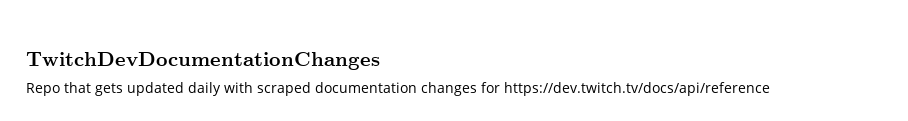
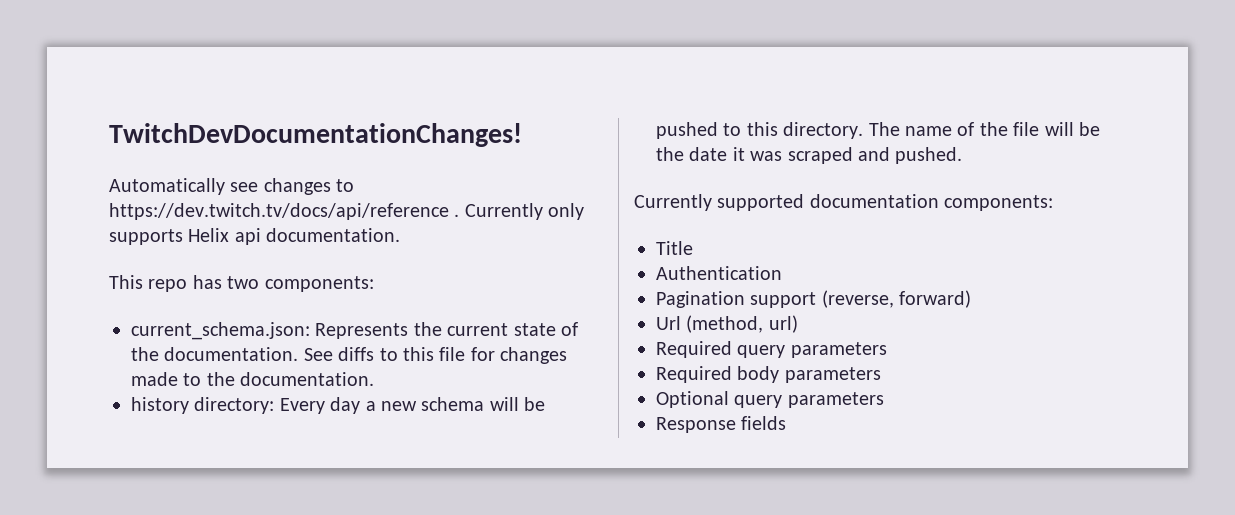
[26,52,380,70] [26,82,770,96] TwitchDevDocumentationChanges // Repo that gets updated daily with scraped documentation changes for https://dev.twitch.tv/docs/api/reference -> [109,123,522,147] [109,178,355,195] [109,203,585,220] [109,228,401,245] [109,275,374,292] [131,322,578,340] [131,347,568,364] [131,372,375,386] [131,397,546,414] [656,122,1100,139] [656,147,963,164] [634,194,1054,211] [656,241,693,255] [656,266,782,280] [656,290,972,308] [656,315,798,333] [656,341,887,358] [656,366,881,383] [656,391,884,408] [656,416,787,433] TwitchDevDocumentationChanges! // Automatically see changes to https://dev.twitch.tv/docs/api/reference . Currently only supports Helix api documentation. // This repo has two components: // current_schema.json: Represents the current state of the documentation. See diffs to this file for changes made to the documentation. // history directory: Every day a new schema will be pushed to this directory. The name of the file will be the date it was scraped and pushed. // Currently supported documentation components: // Title // Authentication // Pagination support (reverse, forward) // Url (method, url) // Required query parameters // Required body parameters // Optional query parameters // Response fields

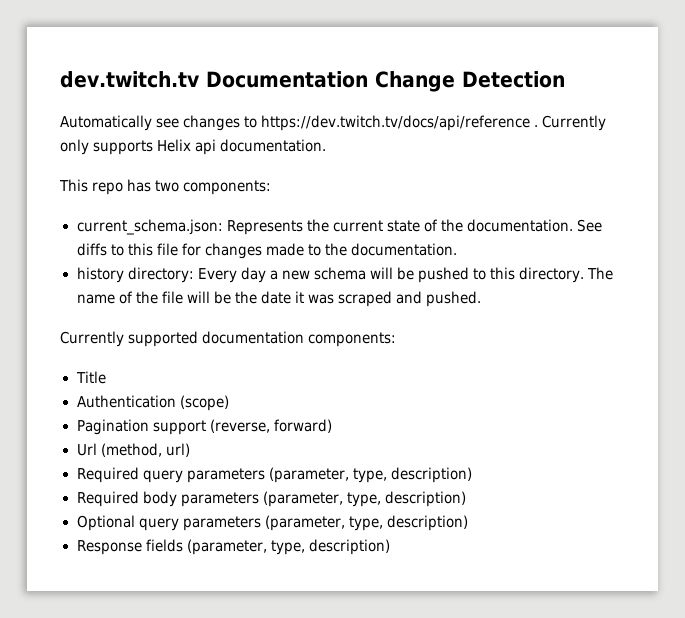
[109,123,522,147] TwitchDevDocumentationChanges! -> [60,71,565,92] dev.twitch.tv Documentation Change Detection
(782, 273) none -> [179,395,229,411] (scope)
(887, 350) none -> [268,467,472,483] (parameter, type, description)
(881, 375) none -> [262,491,466,507] (parameter, type, description)
(884, 400) none -> [264,515,468,531] (parameter, type, description)
(787, 423) none -> [186,539,390,555] (parameter, type, description)

